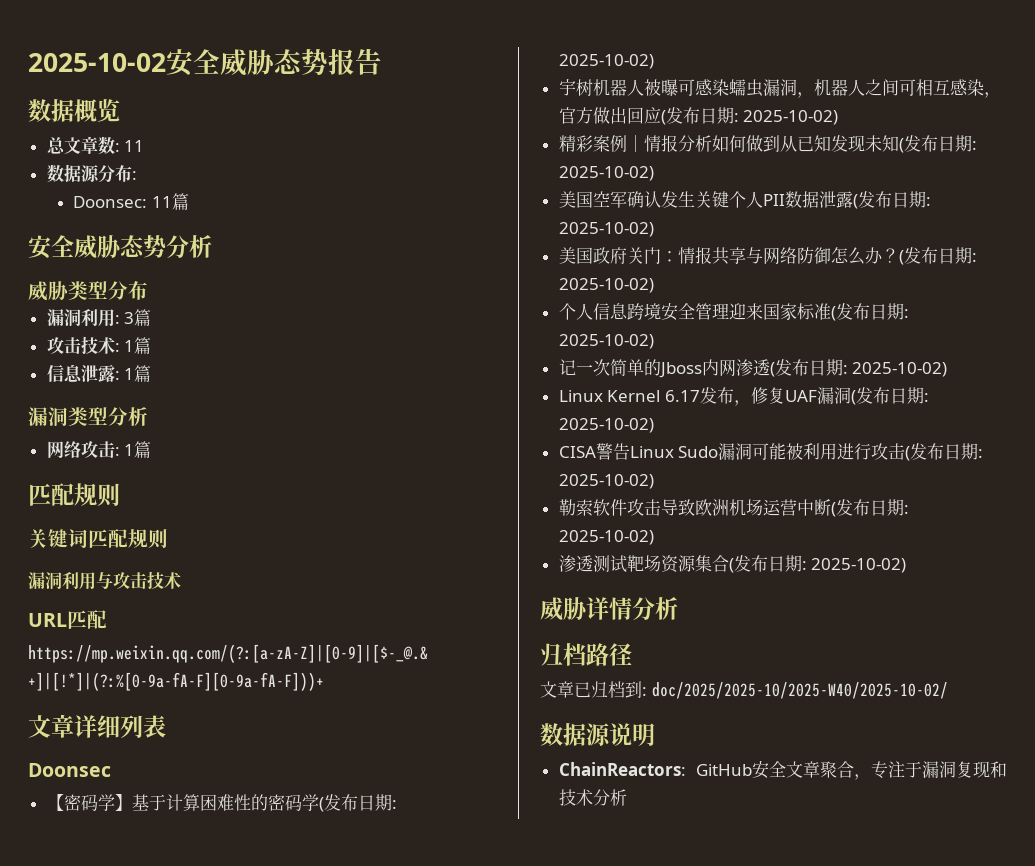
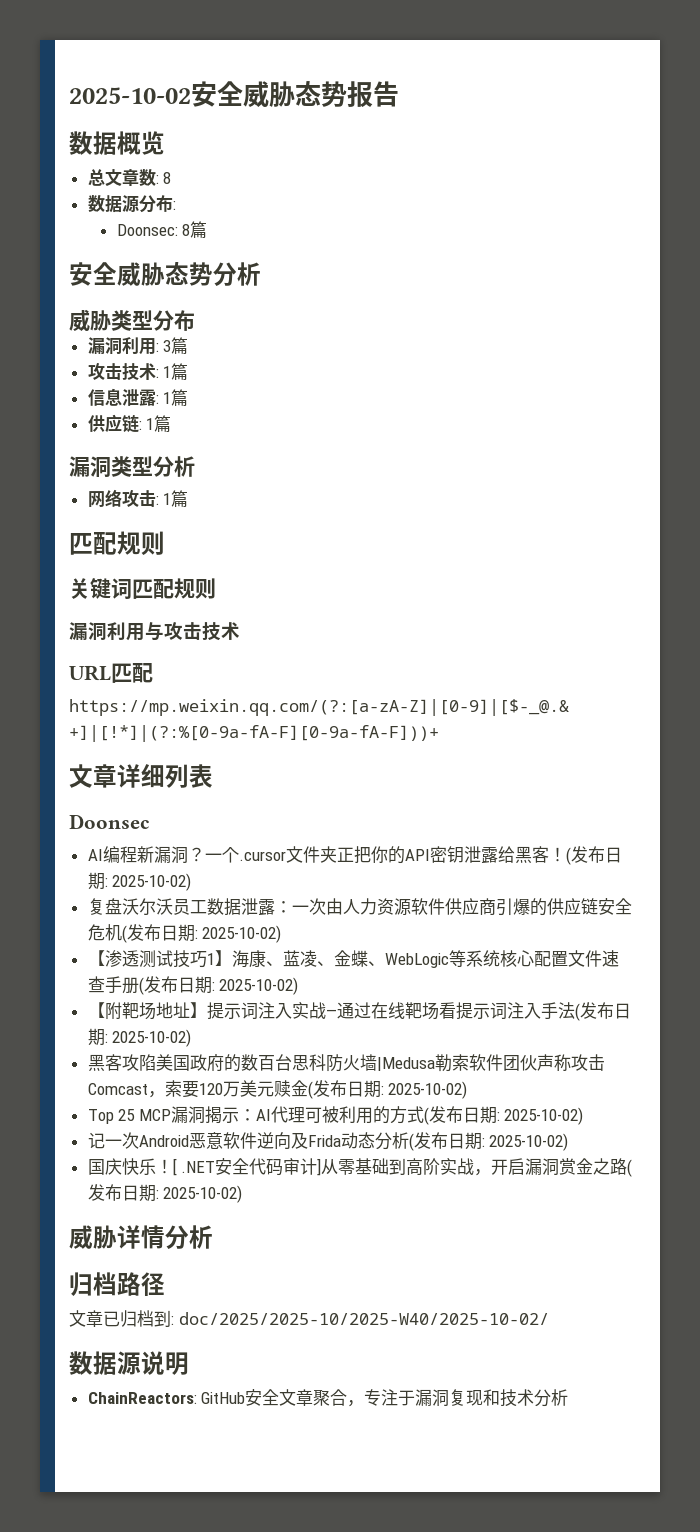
[124,140,145,152] 11 -> [163,172,172,184] 8
[151,196,172,208] 11 -> [182,224,191,236] 8
(152, 373) none -> [87,414,172,433] // 供应链: 1篇
[46,794,397,812] [558,54,654,69] [558,79,1001,98] [558,107,839,125] [558,135,977,153] [558,166,654,181] [558,191,931,209] [558,222,654,237] [558,247,977,265] [558,278,654,293] [558,303,831,321] 【密码学】基于计算困难性的密码学(发布日期: 2025-10-02) // 宇树机器人被曝可感染蠕虫漏洞，机器人之间可相互感染，官方做出回应(发布日期: 2025-10-02) // 精彩案例｜情报分析如何做到从已知发现未知(发布日期: 2025-10-02) // 美国空军确认发生关键个人PII数据泄露(发布日期: 2025-10-02) // 美国政府关门：情报共享与网络防御怎么办？(发布日期: 2025-10-02) // 个人信息跨境安全管理迎来国家标准 -> [87,846,622,865] [87,872,192,891] [87,898,632,916] [87,924,282,943] [87,950,619,968] [87,976,299,995] [87,1002,631,1021] [87,1028,192,1047] [87,1054,605,1072] [87,1080,468,1099] [87,1106,424,1124] AI编程新漏洞？一个.cursor文件夹正把你的API密钥泄露给黑客！(发布日期: 2025-10-02) // 复盘沃尔沃员工数据泄露：一次由人力资源软件供应商引爆的供应链安全危机(发布日期: 2025-10-02) // 【渗透测试技巧1】海康、蓝凌、金蝶、WebLogic等系统核心配置文件速查手册(发布日期: 2025-10-02) // 【附靶场地址】提示词注入实战—通过在线靶场看提示词注入手法(发布日期: 2025-10-02) // 黑客攻陷美国政府的数百台思科防火墙|Medusa勒索软件团伙声称攻击Comcast，索要120万美元赎金(发布日期: 2025-10-02) // Top 25 MCP漏洞揭示：AI代理可被利用的方式
[609,359,948,378] [558,387,929,406] [558,418,654,433] [558,443,984,461] [558,474,654,489] [558,499,909,517] [558,530,654,545] [558,555,729,573] 简单的Jboss内网渗透(发布日期: 2025-10-02) // Linux Kernel 6.17发布，修复UAF漏洞(发布日期: 2025-10-02) // CISA警告Linux Sudo漏洞可能被利用进行攻击(发布日期: 2025-10-02) // 勒索软件攻击导致欧洲机场运营中断(发布日期: 2025-10-02) // 渗透测试靶场资源集合 -> [138,1132,569,1151] [87,1158,628,1176] Android恶意软件逆向及Frida动态分析(发布日期: 2025-10-02) // 国庆快乐！[ .NET安全代码审计]从零基础到高阶实战，开启漏洞赏金之路

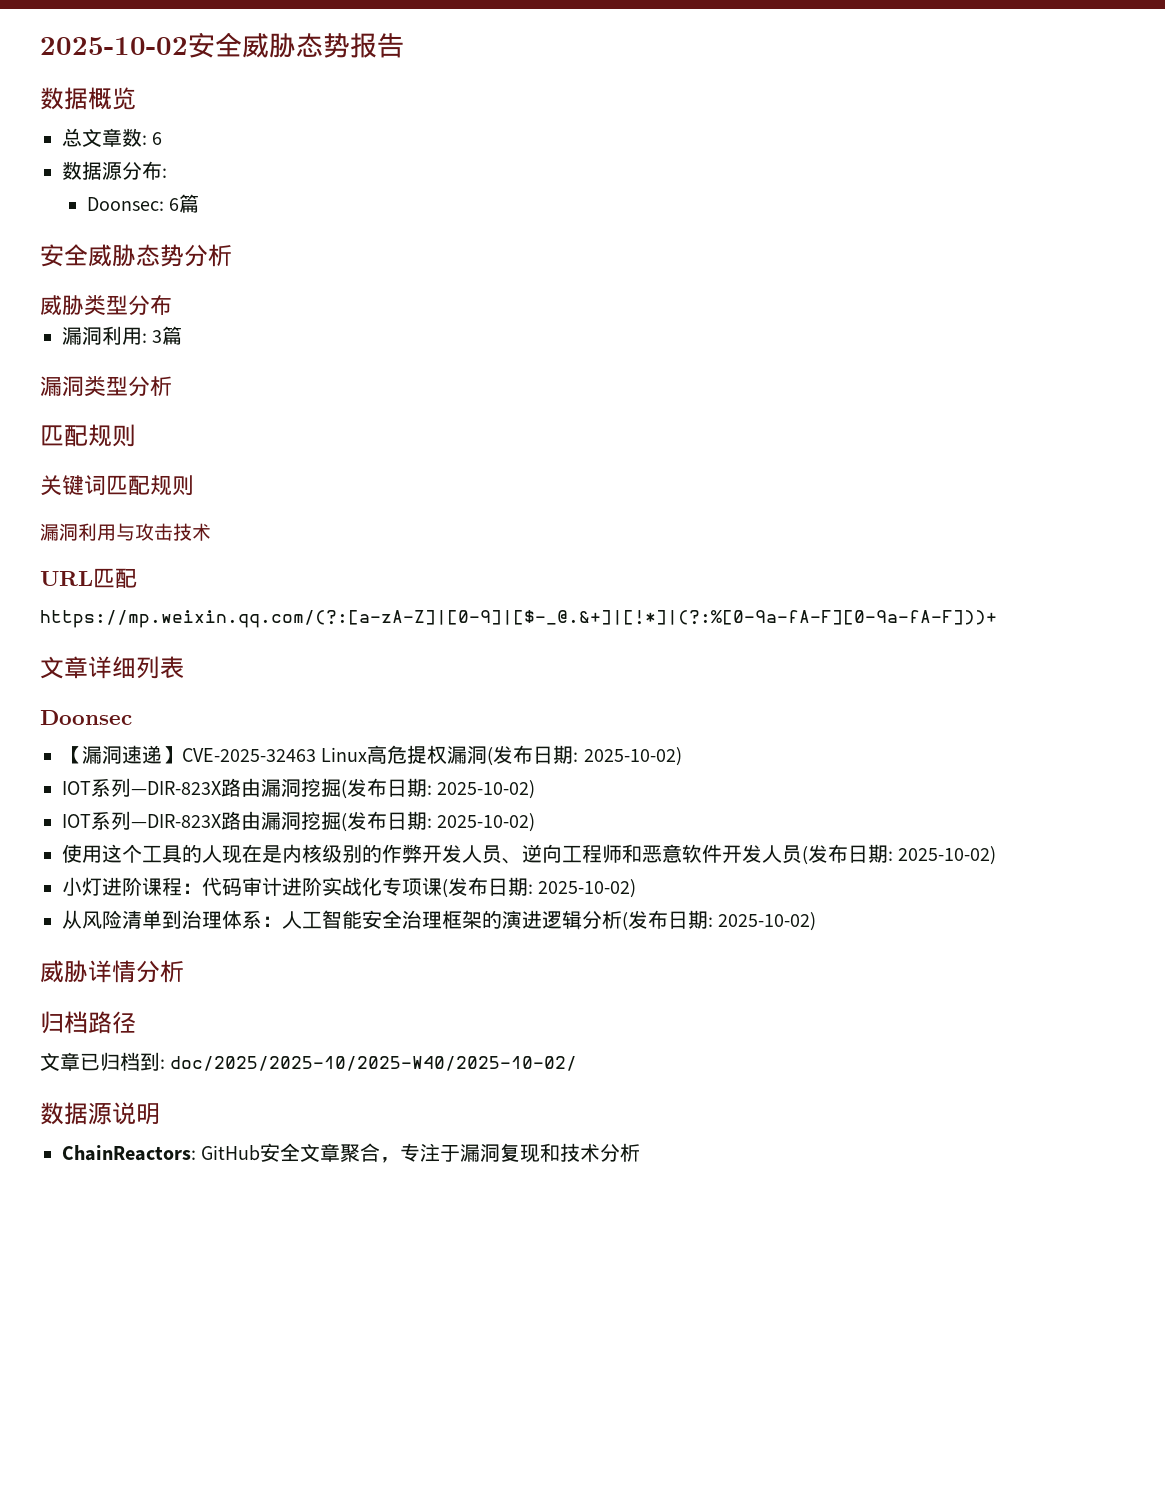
[163,172,172,184] 8 -> [152,132,163,145] 6
[182,224,191,236] 8 -> [169,198,180,211] 6
[87,362,189,380] [87,388,189,406] [87,414,172,433] // 攻击技术: 1篇 // 信息泄露: 1篇 // 供应链: 1篇 -> (183, 335) none
[87,489,189,507] // 网络攻击: 1篇 -> (172, 386) none
[87,846,622,865] [87,872,192,891] [87,898,632,916] [87,924,282,943] [87,950,619,968] [87,976,299,995] [87,1002,631,1021] [87,1028,192,1047] [87,1054,605,1072] [87,1080,468,1099] [87,1106,584,1125] [87,1132,375,1149] AI编程新漏洞？一个.cursor文件夹正把你的API密钥泄露给黑客！(发布日期: 2025-10-02) // 复盘沃尔沃员工数据泄露：一次由人力资源软件供应商引爆的供应链安全危机(发布日期: 2025-10-02) // 【渗透测试技巧1】海康、蓝凌、金蝶、WebLogic等系统核心配置文件速查手册(发布日期: 2025-10-02) // 【附靶场地址】提示词注入实战—通过在线靶场看提示词注入手法(发布日期: 2025-10-02) // 黑客攻陷美国政府的数百台思科防火墙|Medusa勒索软件团伙声称攻击Comcast，索要120万美元赎金(发布日期: 2025-10-02) // Top 25 MCP漏洞揭示：AI代理可被利用的方式(发布日期: 2025-10-02) // 记一次Android恶意软件逆向及Frida动态 -> [62,745,682,766] [62,778,536,799] [62,811,536,832] [62,844,997,865] [62,877,637,898] [62,910,582,930] 【漏洞速递】CVE-2025-32463 Linux高危提权漏洞(发布日期: 2025-10-02) // IOT系列—DIR-823X路由漏洞挖掘(发布日期: 2025-10-02) // IOT系列—DIR-823X路由漏洞挖掘(发布日期: 2025-10-02) // 使用这个工具的人现在是内核级别的作弊开发人员、逆向工程师和恶意软件开发人员(发布日期: 2025-10-02) // 小灯进阶课程：代码审计进阶实战化专项课(发布日期: 2025-10-02) // 从风险清单到治理体系：人工智能安全治理框架的演进逻辑
[87,1158,633,1177] [87,1184,243,1203] // 国庆快乐！[ .NET安全代码审计]从零基础到高阶实战，开启漏洞赏金之路(发布日期: 2025-10-02) -> (817, 921) none

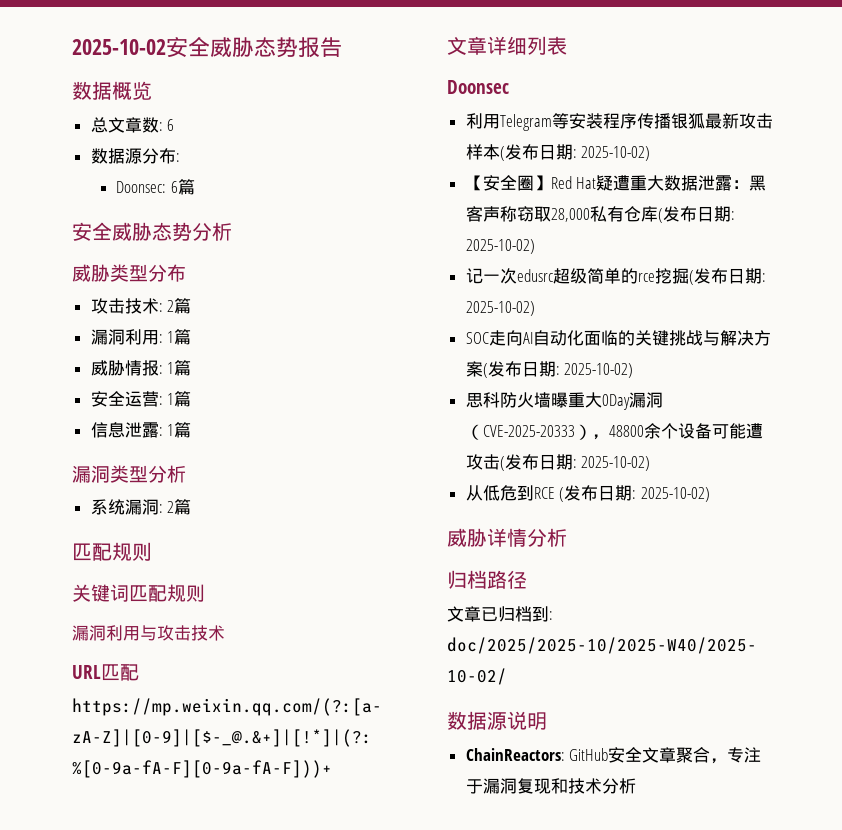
(172, 305) none -> [90,298,192,314] // 攻击技术: 2篇
[152,330,163,343] 3 -> [167,329,192,345] [90,360,192,376] [90,391,192,407] [90,422,175,438] 1篇 // 威胁情报: 1篇 // 安全运营: 1篇 // 信息泄露: 1
(172, 386) none -> [90,499,192,515] // 系统漏洞: 2篇
[62,745,682,766] [62,778,536,799] [62,811,536,832] [62,844,997,865] [62,877,442,896] 【漏洞速递】CVE-2025-32463 Linux高危提权漏洞(发布日期: 2025-10-02) // IOT系列—DIR-823X路由漏洞挖掘(发布日期: 2025-10-02) // IOT系列—DIR-823X路由漏洞挖掘(发布日期: 2025-10-02) // 使用这个工具的人现在是内核级别的作弊开发人员、逆向工程师和恶意软件开发人员(发布日期: 2025-10-02) // 小灯进阶课程：代码审计进阶实战化专项课 -> [465,113,773,131] [465,144,651,161] [465,175,767,191] [465,206,735,223] [465,239,535,254] [465,268,766,285] [465,301,535,316] [465,330,771,346] [465,361,634,378] [465,392,663,410] [465,423,763,440] [465,454,500,470] 利用Telegram等安装程序传播银狐最新攻击样本(发布日期: 2025-10-02) // 【安全圈】Red Hat疑遭重大数据泄露：黑客声称窃取28,000私有仓库(发布日期: 2025-10-02) // 记一次edusrc超级简单的rce挖掘(发布日期: 2025-10-02) // SOC走向AI自动化面临的关键挑战与解决方案(发布日期: 2025-10-02) // 思科防火墙曝重大0Day漏洞（CVE-2025-20333），48800余个设备可能遭攻击
[82,910,622,930] 风险清单到治理体系：人工智能安全治理框架的演进逻辑分析 -> [482,485,555,501] 低危到RCE

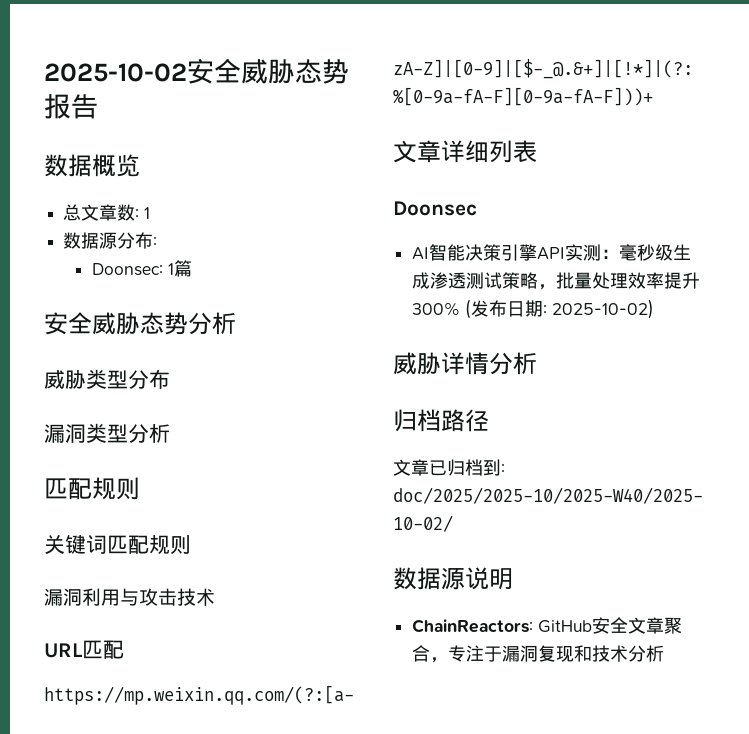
[167,119,175,131] 6 -> [144,207,151,219] 1
[170,181,178,193] 6 -> [168,263,175,275] 1
[90,298,192,314] [90,329,192,345] [90,360,192,376] [90,391,192,407] [90,422,192,438] // 攻击技术: 2篇 // 漏洞利用: 1篇 // 威胁情报: 1篇 // 安全运营: 1篇 // 信息泄露: 1篇 -> (170, 379) none
[90,499,192,515] // 系统漏洞: 2篇 -> (170, 433) none
[465,113,773,131] [465,144,651,161] [465,175,767,191] [465,206,735,223] [465,239,535,254] [465,268,766,285] [465,301,535,316] [465,330,771,346] [465,361,634,378] [465,392,663,410] [465,423,763,440] [465,454,651,471] [465,485,555,501] 利用Telegram等安装程序传播银狐最新攻击样本(发布日期: 2025-10-02) // 【安全圈】Red Hat疑遭重大数据泄露：黑客声称窃取28,000私有仓库(发布日期: 2025-10-02) // 记一次edusrc超级简单的rce挖掘(发布日期: 2025-10-02) // SOC走向AI自动化面临的关键挑战与解决方案(发布日期: 2025-10-02) // 思科防火墙曝重大0Day漏洞（CVE-2025-20333），48800余个设备可能遭攻击(发布日期: 2025-10-02) // 从低危到RCE -> [412,244,692,261] [412,272,701,290] [412,302,461,316] AI智能决策引擎API实测：毫秒级生成渗透测试策略，批量处理效率提升300%

